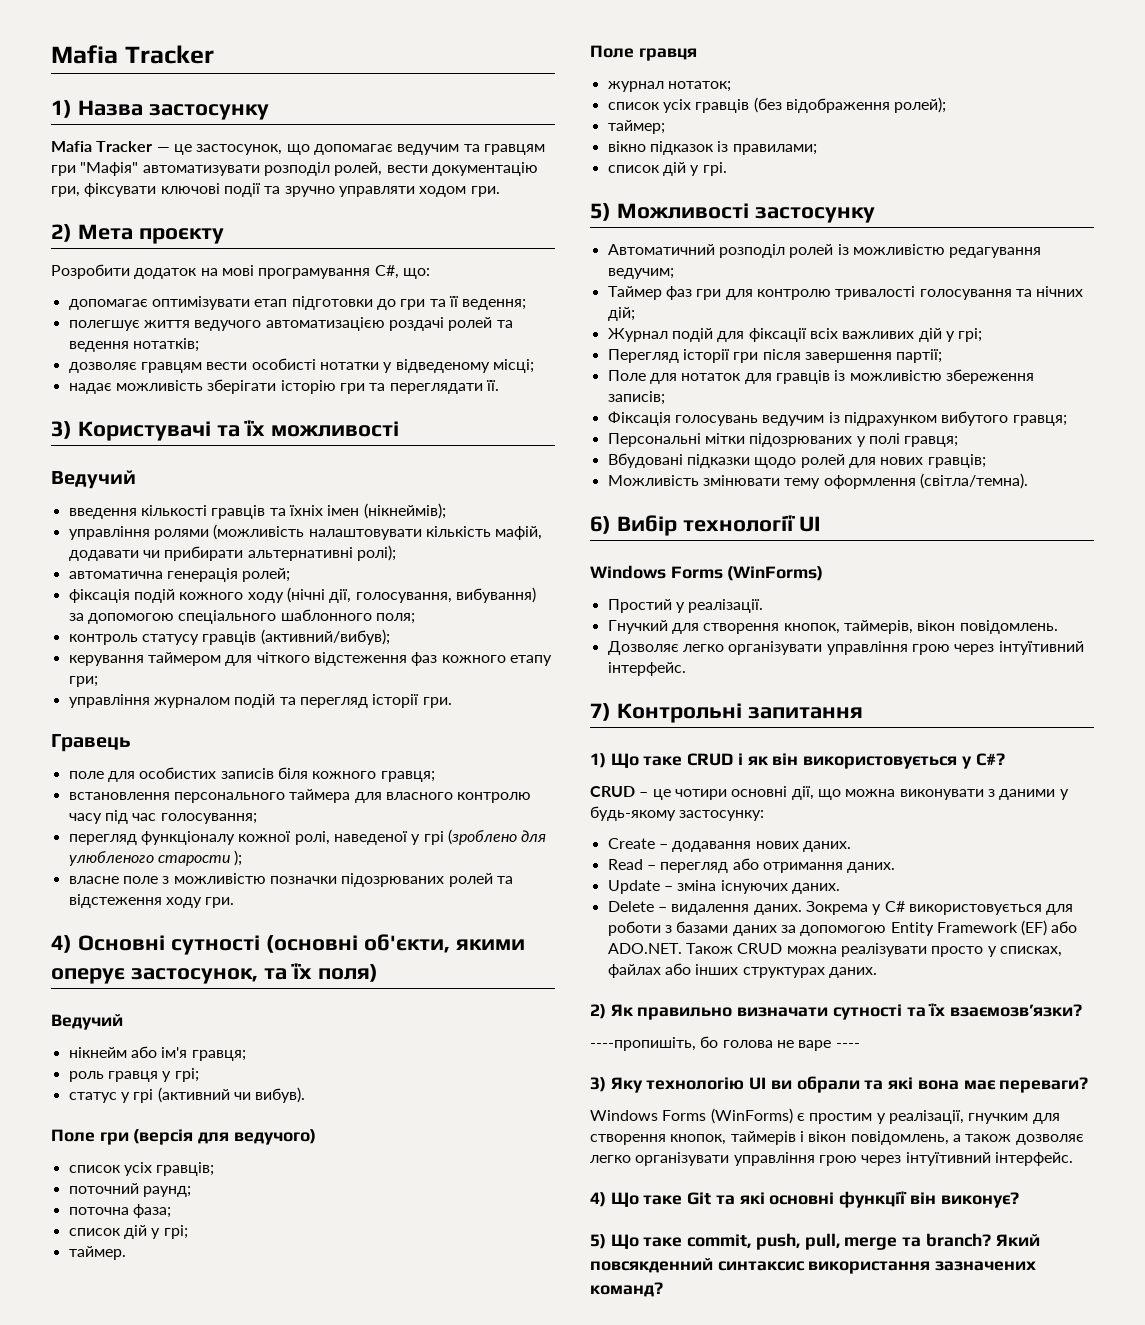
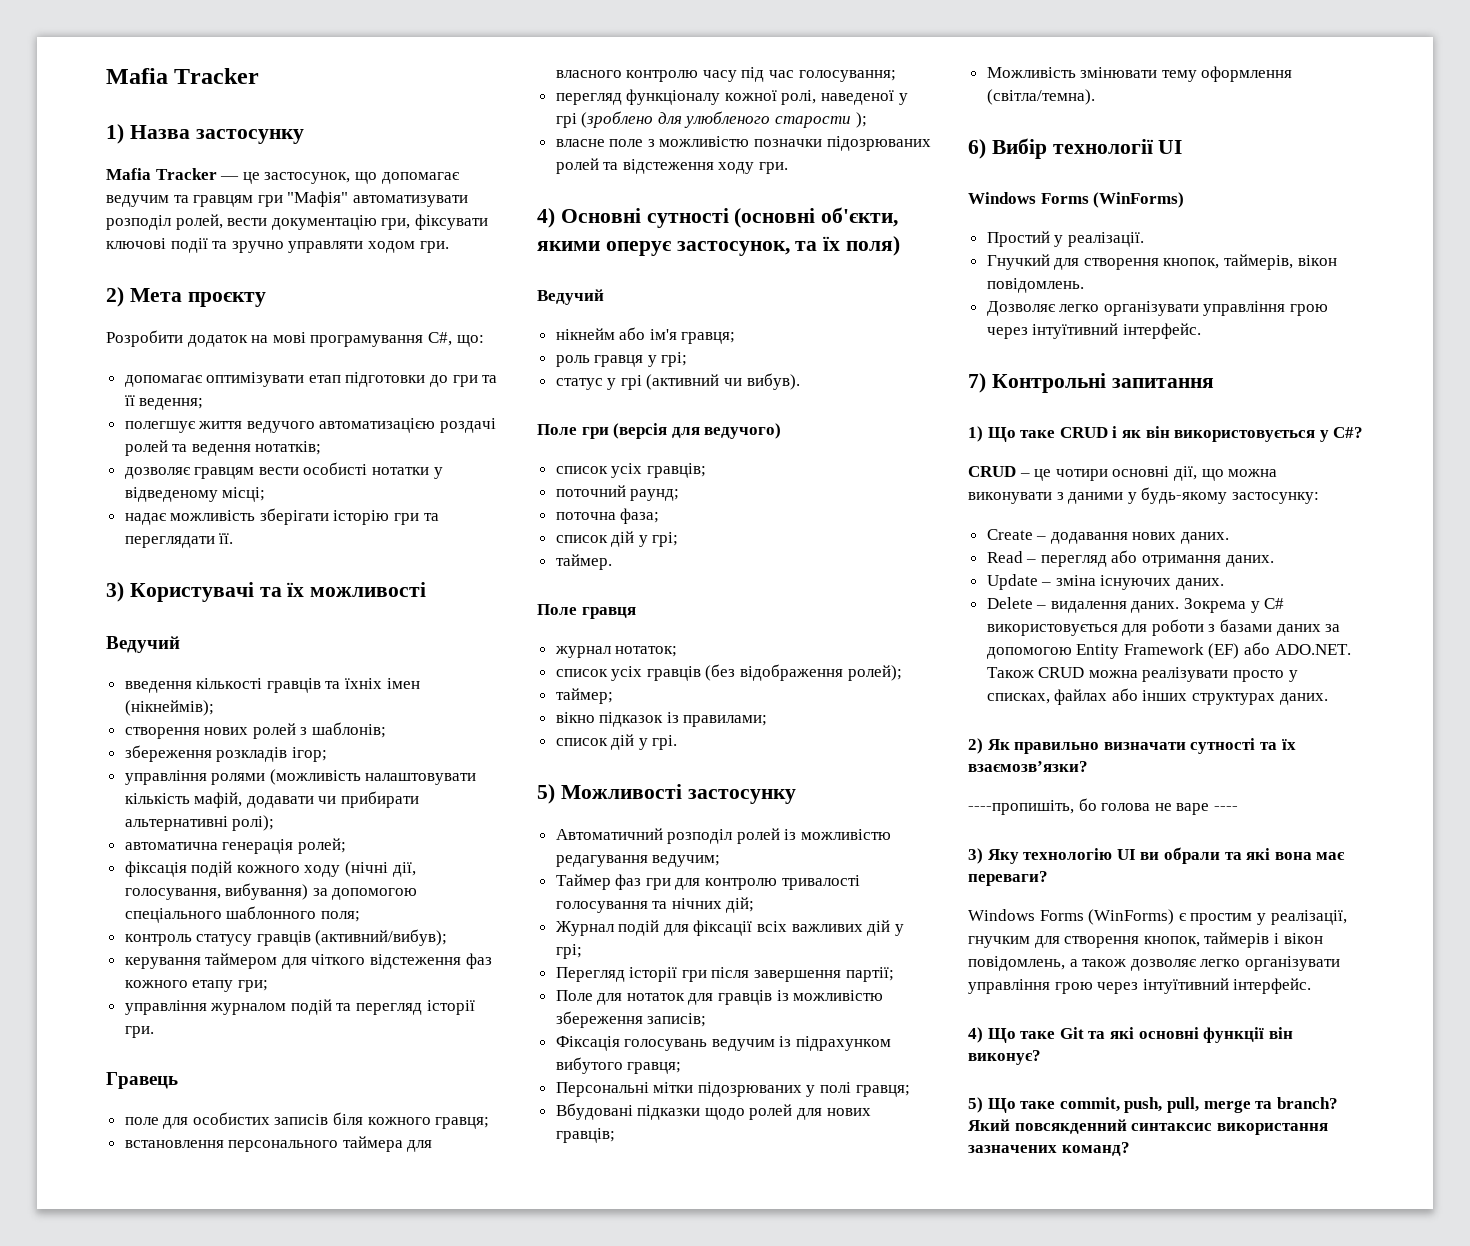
(446, 511) none -> [124,722,387,739] [124,745,327,762] // створення нових ролей з шаблонів; // збереження розкладів ігор;

